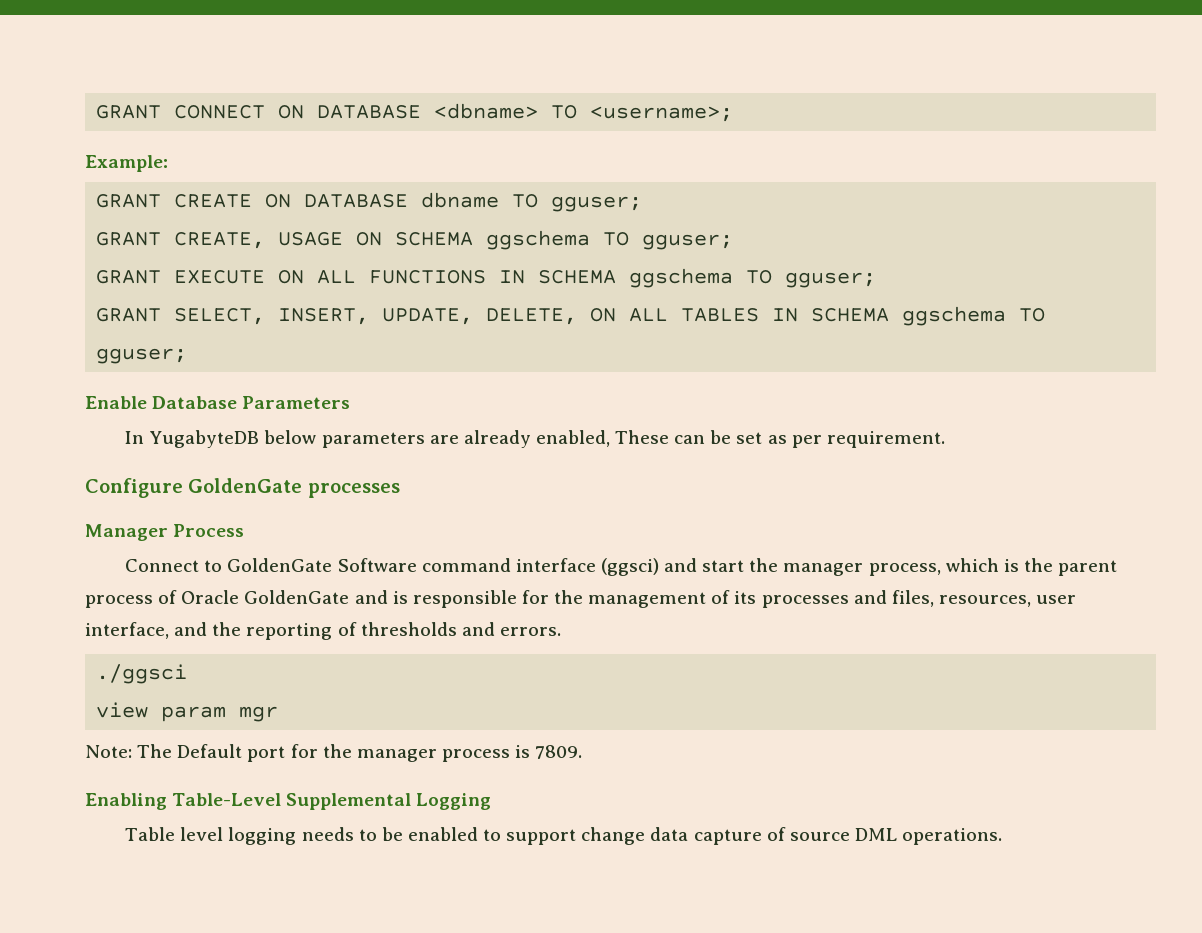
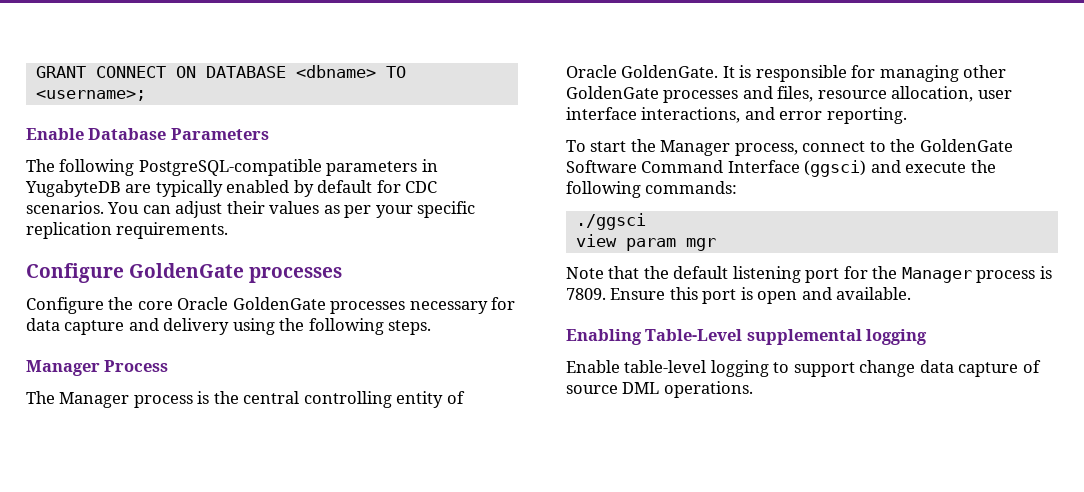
[85,155,168,172] [96,192,643,212] [96,230,734,250] [96,268,877,288] [96,306,1046,326] [96,348,188,364] [85,396,351,409] [125,430,945,448] [85,478,400,498] [85,524,245,541] [125,558,1118,576] [85,590,1077,608] [85,622,561,640] Example: // GRANT CREATE ON DATABASE dbname TO gguser; // GRANT CREATE, USAGE ON SCHEMA ggschema TO gguser; // GRANT EXECUTE ON ALL FUNCTIONS IN SCHEMA ggschema TO gguser; // GRANT SELECT, INSERT, UPDATE, DELETE, ON ALL TABLES IN SCHEMA ggschema TO gguser; // Enable Database Parameters // In YugabyteDB below parameters are already enabled, These can be set as per requirement. // Configure GoldenGate processes // Manager Process // Connect to GoldenGate Software command interface (ggsci) and start the manager process, which is the parent process of Oracle GoldenGate and is responsible for the management of its processes and files, resources, user interface, and the reporting of thresholds and errors. -> [26,128,269,140] [26,159,438,176] [25,180,438,197] [26,201,476,218] [26,222,229,239] [26,263,343,283] [26,297,516,314] [26,318,432,335] [26,360,169,376] [26,391,465,408] [566,65,1007,82] [566,86,1012,103] [566,107,907,124] [566,139,1013,156] [566,160,996,177] [566,181,738,198] Enable Database Parameters // The following PostgreSQL-compatible parameters in YugabyteDB are typically enabled by default for CDC scenarios. You can adjust their values as per your specific replication requirements. // Configure GoldenGate processes // Configure the core Oracle GoldenGate processes necessary for data capture and delivery using the following steps. // Manager Process // The Manager process is the central controlling entity of Oracle GoldenGate. It is responsible for managing other GoldenGate processes and files, resource allocation, user interface interactions, and error reporting. // To start the Manager process, connect to the GoldenGate Software Command Interface (ggsci) and execute the following commands:
[85,744,243,758] Note: The Default -> [566,266,801,283] Note that the default listening
[356,749,437,762] manager -> [901,267,972,283] Manager
[85,793,492,810] [125,827,478,845] // Enabling Table-Level Supplemental Logging // Table level logging needs to be enabled -> [610,287,912,304] [566,329,928,345] [566,360,769,377] Ensure this port is open and available. // Enabling Table-Level supplemental logging // Enable table-level logging

